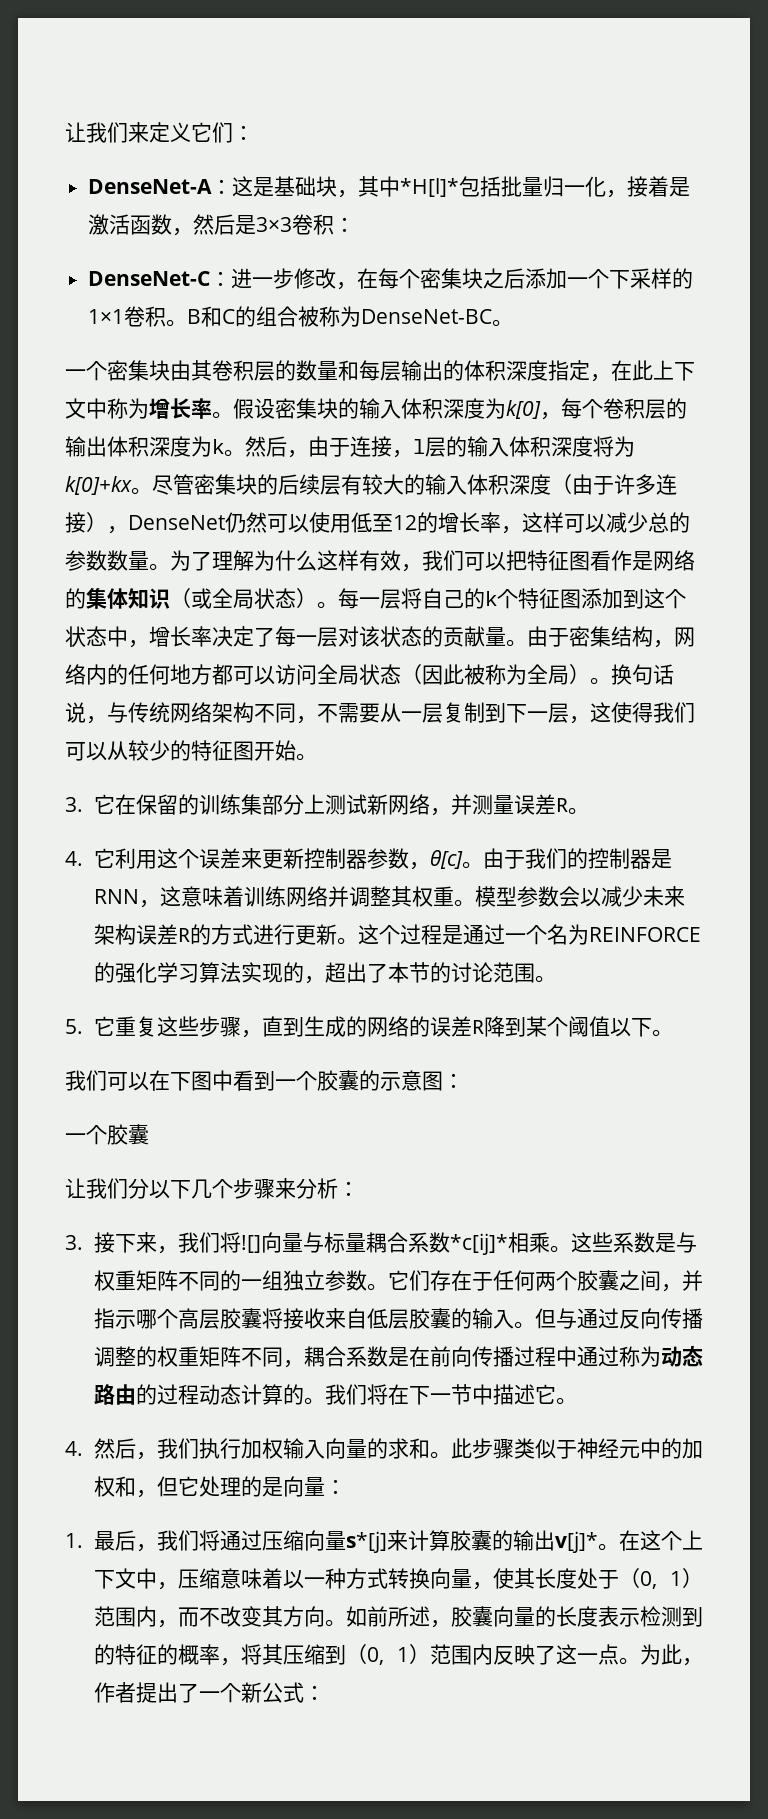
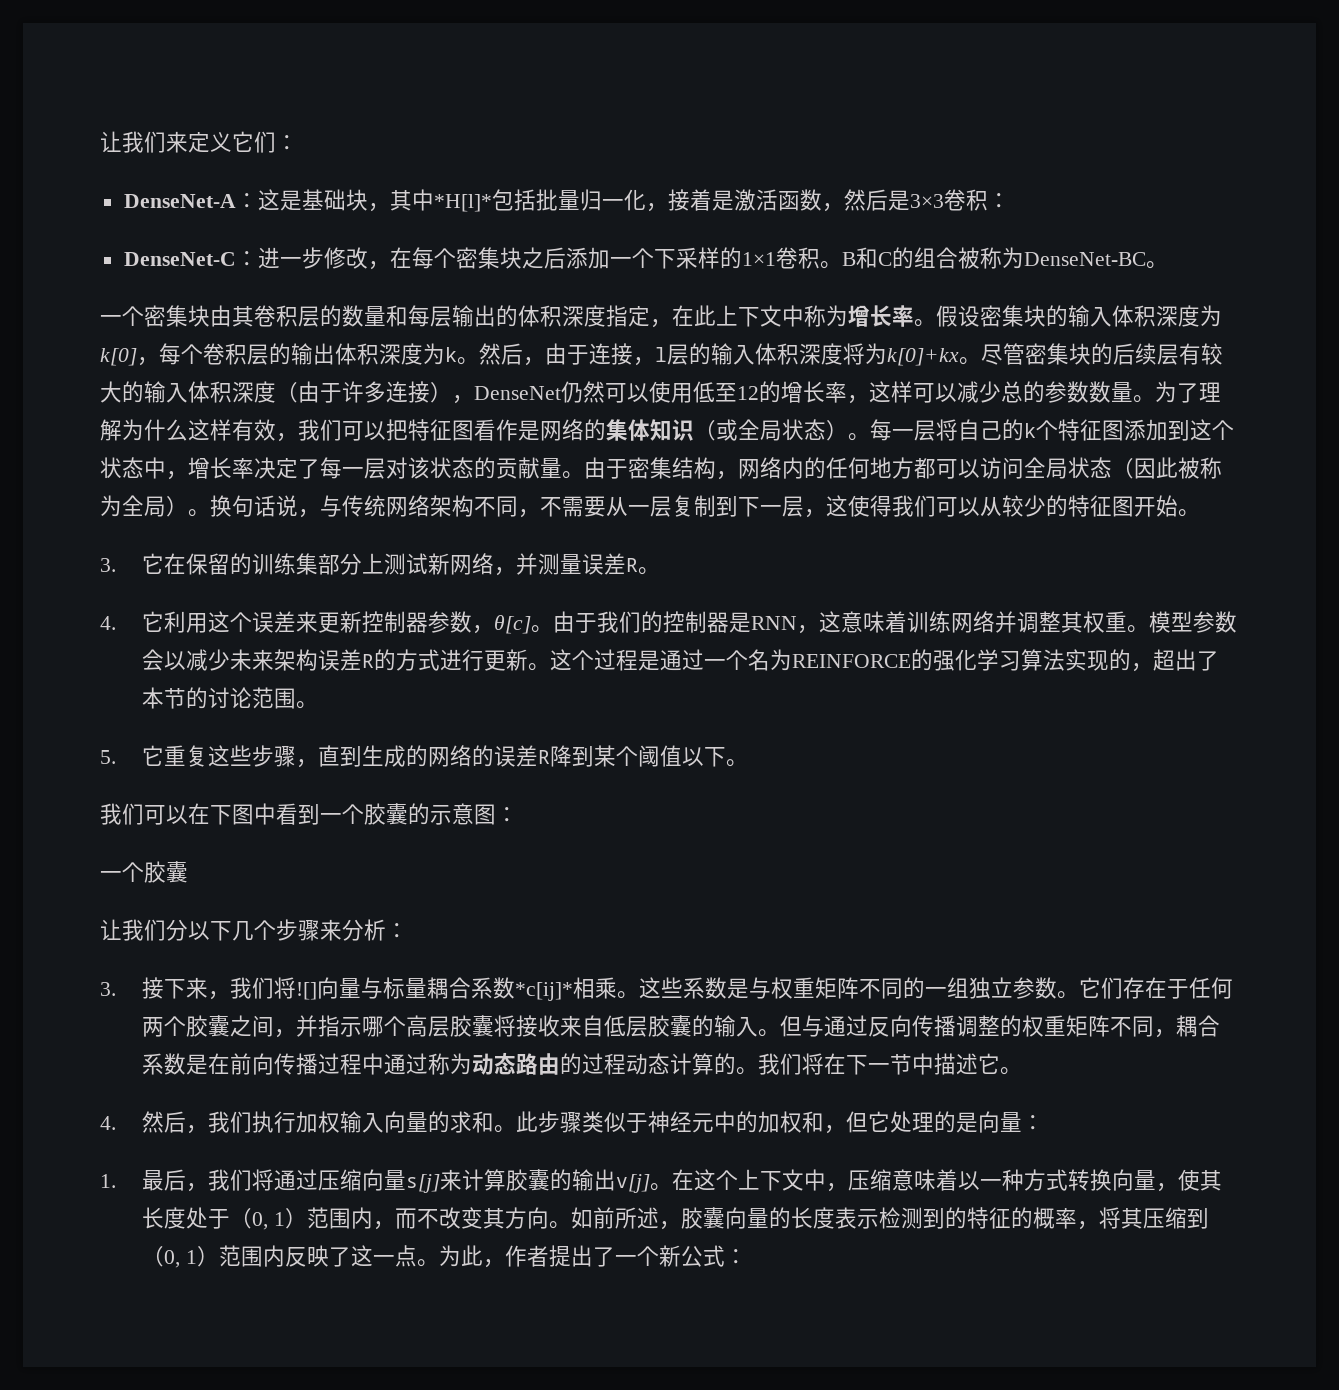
[345,1531,387,1553] s*[j] -> [406,1174,441,1193] s[j]
[554,1531,598,1553] v[j]* -> [616,1174,651,1193] v[j]

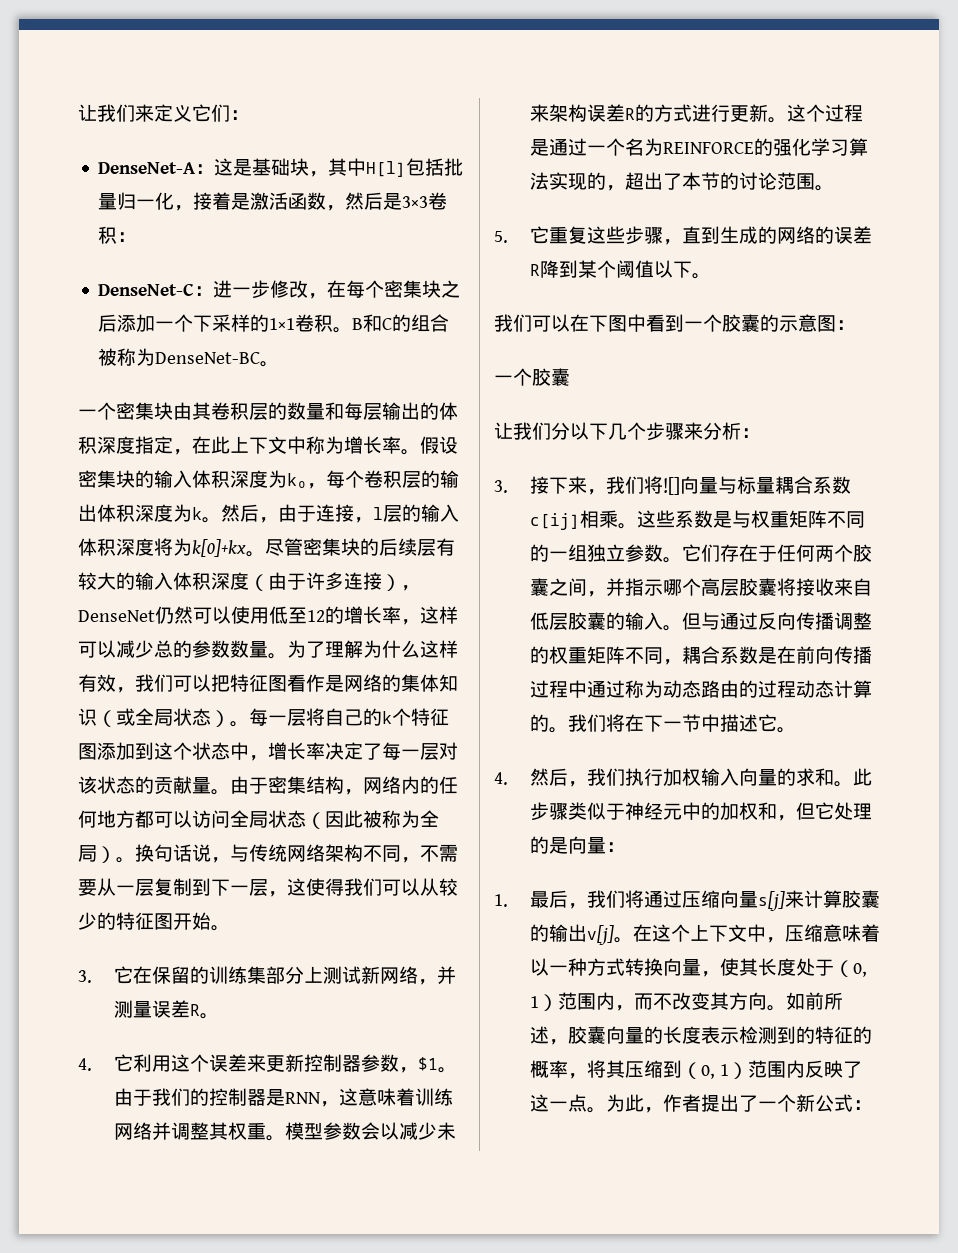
[433,194,492,212] *H[l]* -> [366,161,407,177] H[l]
[100,348,137,366] k[0] -> [287,473,307,488] k₀
[494,615,532,634] θ[c] -> [417,1057,438,1071] $1
[515,982,574,1001] *c[ij]* -> [529,513,580,530] c[ij]

